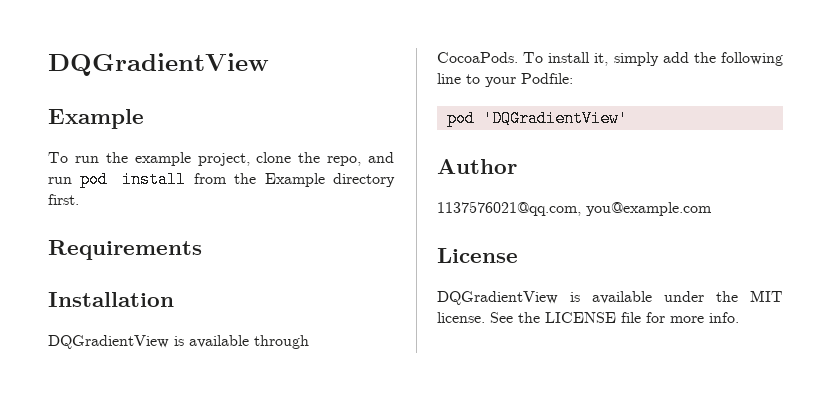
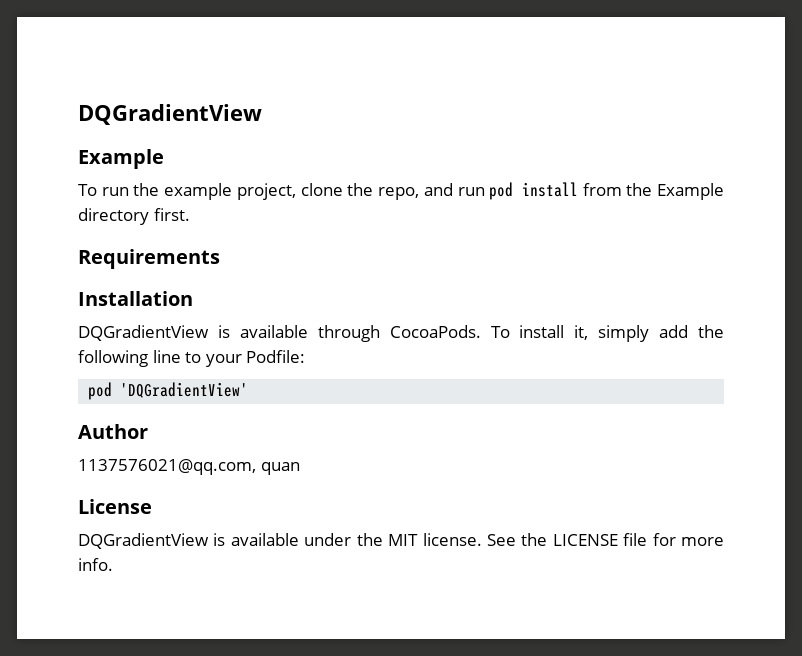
[586,202,712,216] you@example.com -> [260,462,300,475] quan

